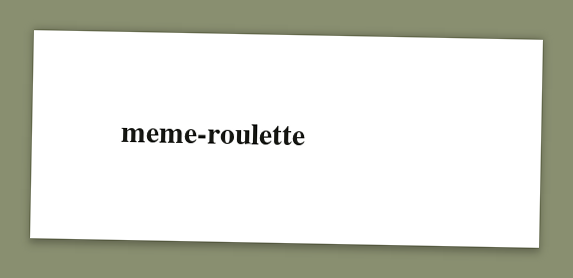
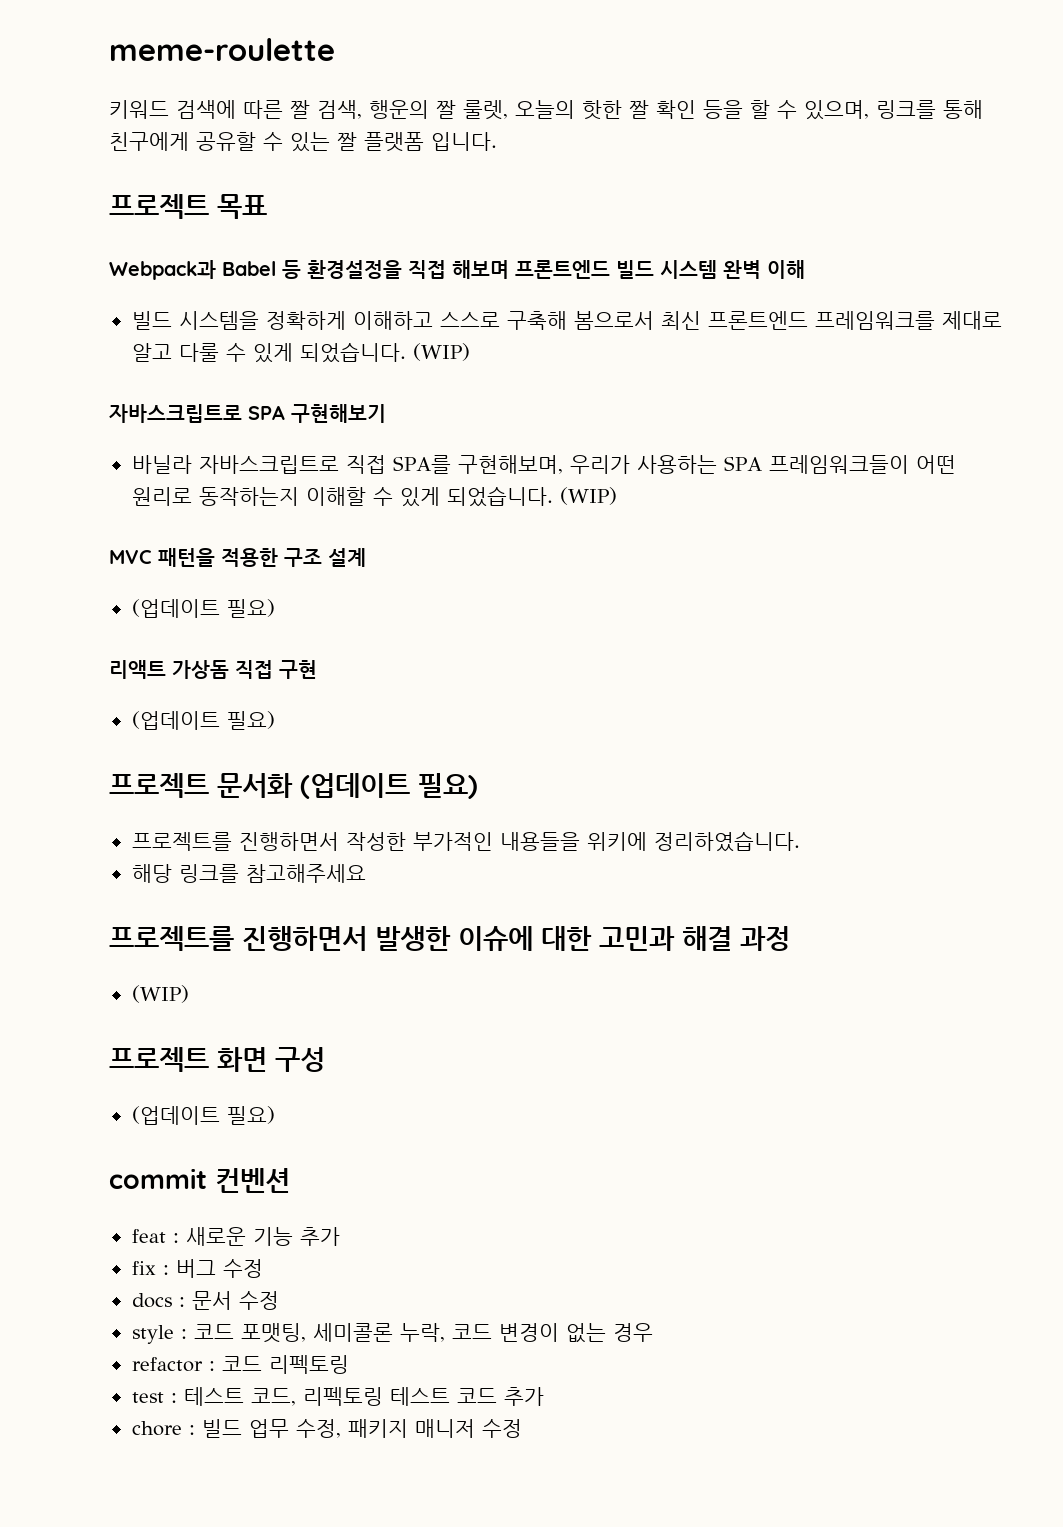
(306, 133) none -> [109,100,983,120] [109,132,497,152] [109,194,267,219] [109,260,805,280] [131,311,1002,330] [131,342,470,363] [109,404,386,423] [131,455,956,474] [131,486,617,507] [109,548,366,567] [131,599,275,618] [109,660,317,679] [131,711,275,730] [109,773,478,799] [131,831,800,852] [131,864,366,883] [109,926,790,951] [131,985,189,1003] [109,1047,325,1072] [131,1106,275,1125] [109,1168,290,1193] [131,1227,340,1246] [131,1259,263,1278] [131,1291,279,1310] [131,1323,653,1344] [131,1355,349,1374] [131,1387,544,1406] [131,1419,522,1438] // 키워드 검색에 따른 짤 검색, 행운의 짤 룰렛, 오늘의 핫한 짤 확인 등을 할 수 있으며, 링크를 통해 친구에게 공유할 수 있는 짤 플랫폼 입니다. // 프로젝트 목표 // Webpack과 Babel 등 환경설정을 직접 해보며 프론트엔드 빌드 시스템 완벽 이해 // 빌드 시스템을 정확하게 이해하고 스스로 구축해 봄으로서 최신 프론트엔드 프레임워크를 제대로 알고 다룰 수 있게 되었습니다. (WIP) // 자바스크립트로 SPA 구현해보기 // 바닐라 자바스크립트로 직접 SPA를 구현해보며, 우리가 사용하는 SPA 프레임워크들이 어떤 원리로 동작하는지 이해할 수 있게 되었습니다. (WIP) // MVC 패턴을 적용한 구조 설계 // (업데이트 필요) // 리액트 가상돔 직접 구현 // (업데이트 필요) // 프로젝트 문서화 (업데이트 필요) // 프로젝트를 진행하면서 작성한 부가적인 내용들을 위키에 정리하였습니다. // 해당 링크를 참고해주세요 // 프로젝트를 진행하면서 발생한 이슈에 대한 고민과 해결 과정 // (WIP) // 프로젝트 화면 구성 // (업데이트 필요) // commit 컨벤션 // feat : 새로운 기능 추가 // fix : 버그 수정 // docs : 문서 수정 // style : 코드 포맷팅, 세미콜론 누락, 코드 변경이 없는 경우 // refactor : 코드 리펙토링 // test : 테스트 코드, 리펙토링 테스트 코드 추가 // chore : 빌드 업무 수정, 패키지 매니저 수정

